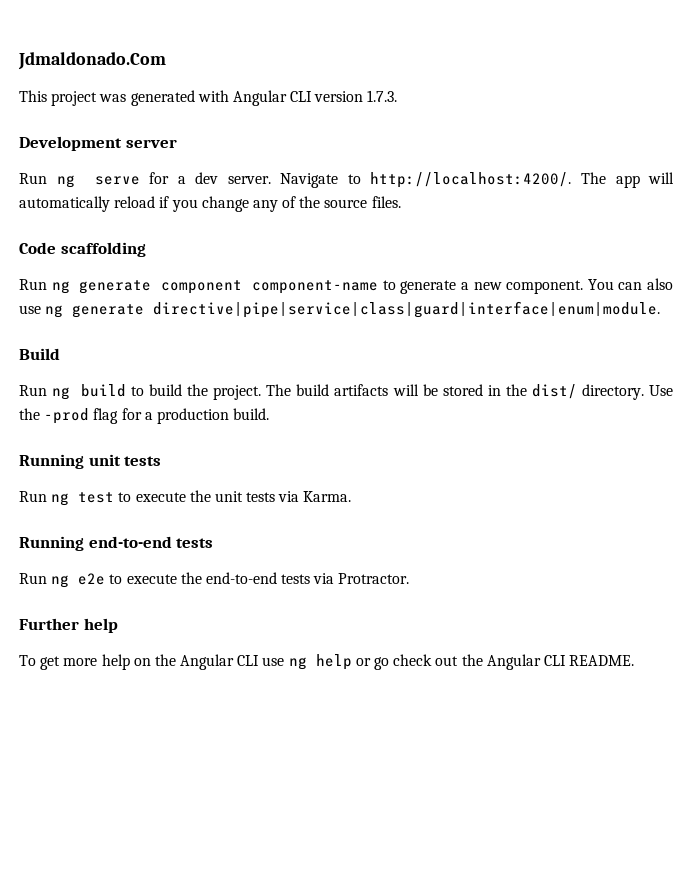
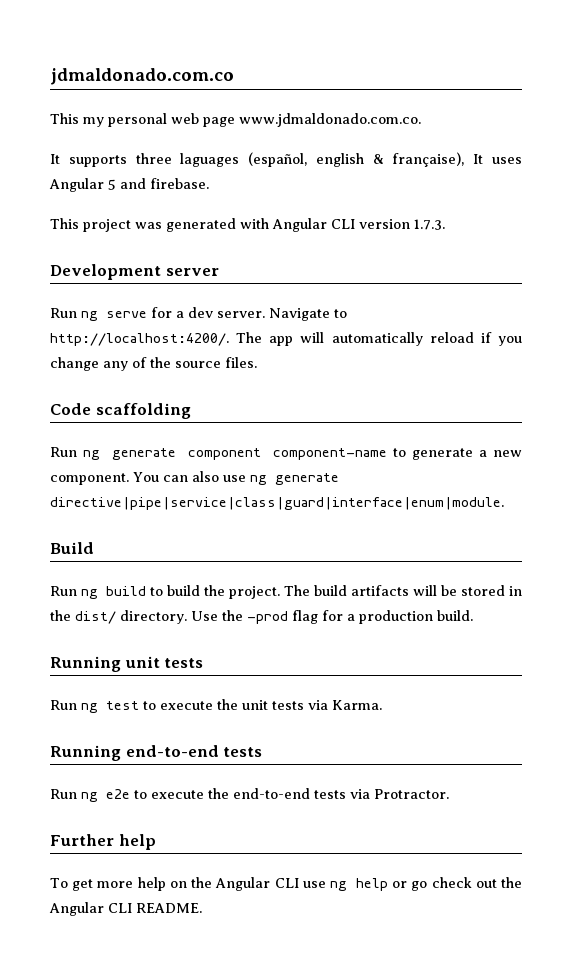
[18,52,166,70] Jdmaldonado.Com -> [50,68,234,85] [50,113,421,127] [50,152,522,167] [49,178,209,192] jdmaldonado.com.co // This my personal web page www.jdmaldonado.com.co. // It supports three laguages (español, english & française), It uses Angular 5 and firebase.

